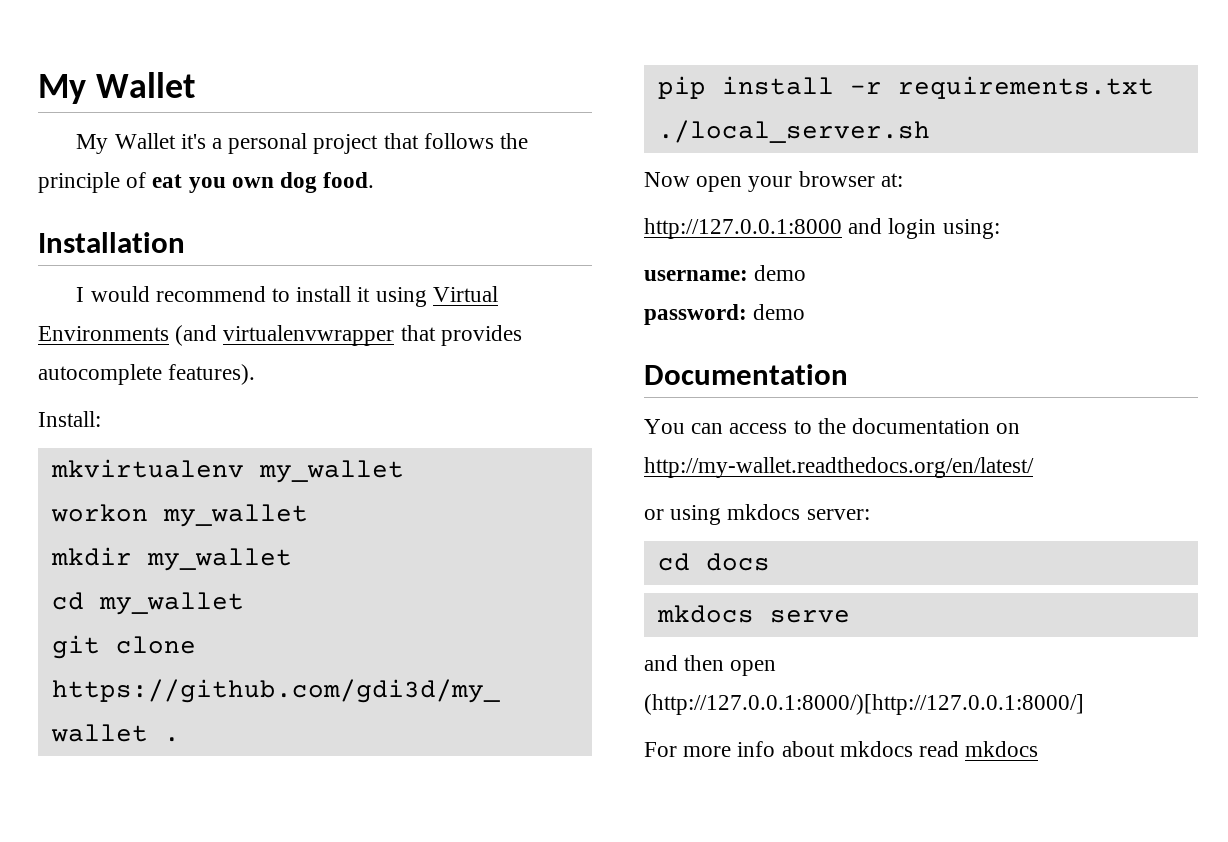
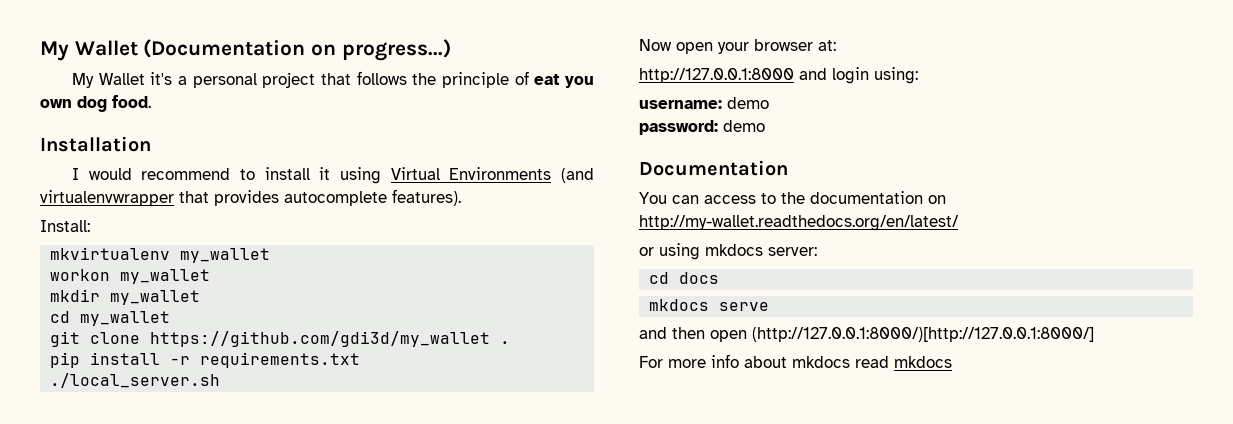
[38,72,195,104] My Wallet -> [40,39,451,61] My Wallet (Documentation on progress...)

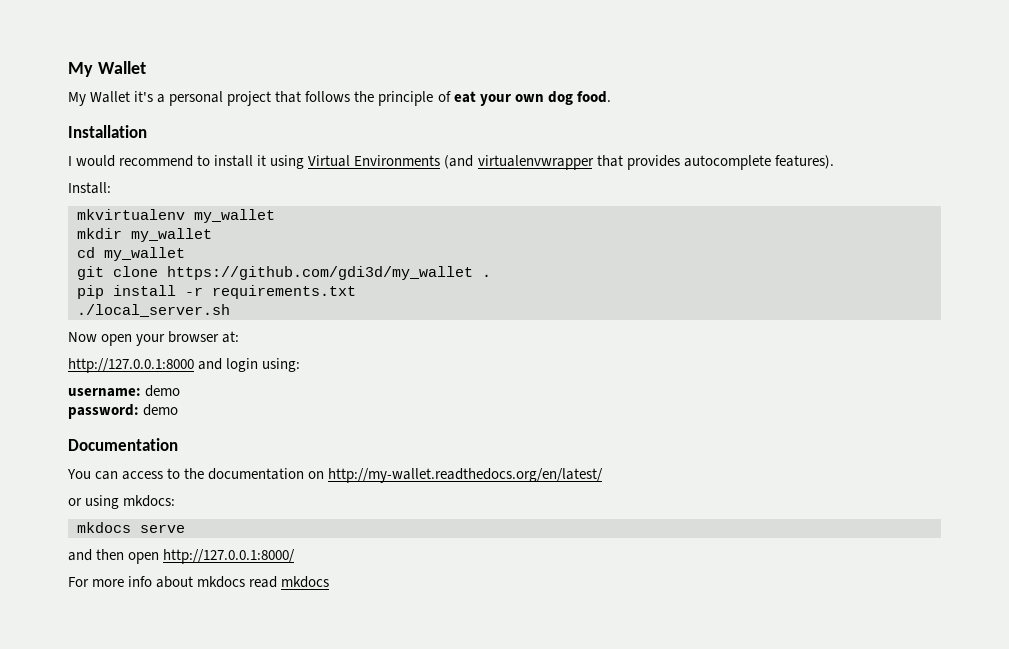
[40,39,451,61] My Wallet (Documentation on progress...) -> [68,61,146,77] My Wallet
[564,76,594,88] you -> [479,94,511,106] your
[50,269,211,284] // workon my_wallet -> (275, 216) none
[705,244,817,256] [649,272,720,284] mkdocs server: // cd docs -> [123,495,176,507] mkdocs:
[752,327,1094,342] (http://127.0.0.1:8000/)[http://127.0.0.1:8000/] -> [163,549,296,564] http://127.0.0.1:8000/

